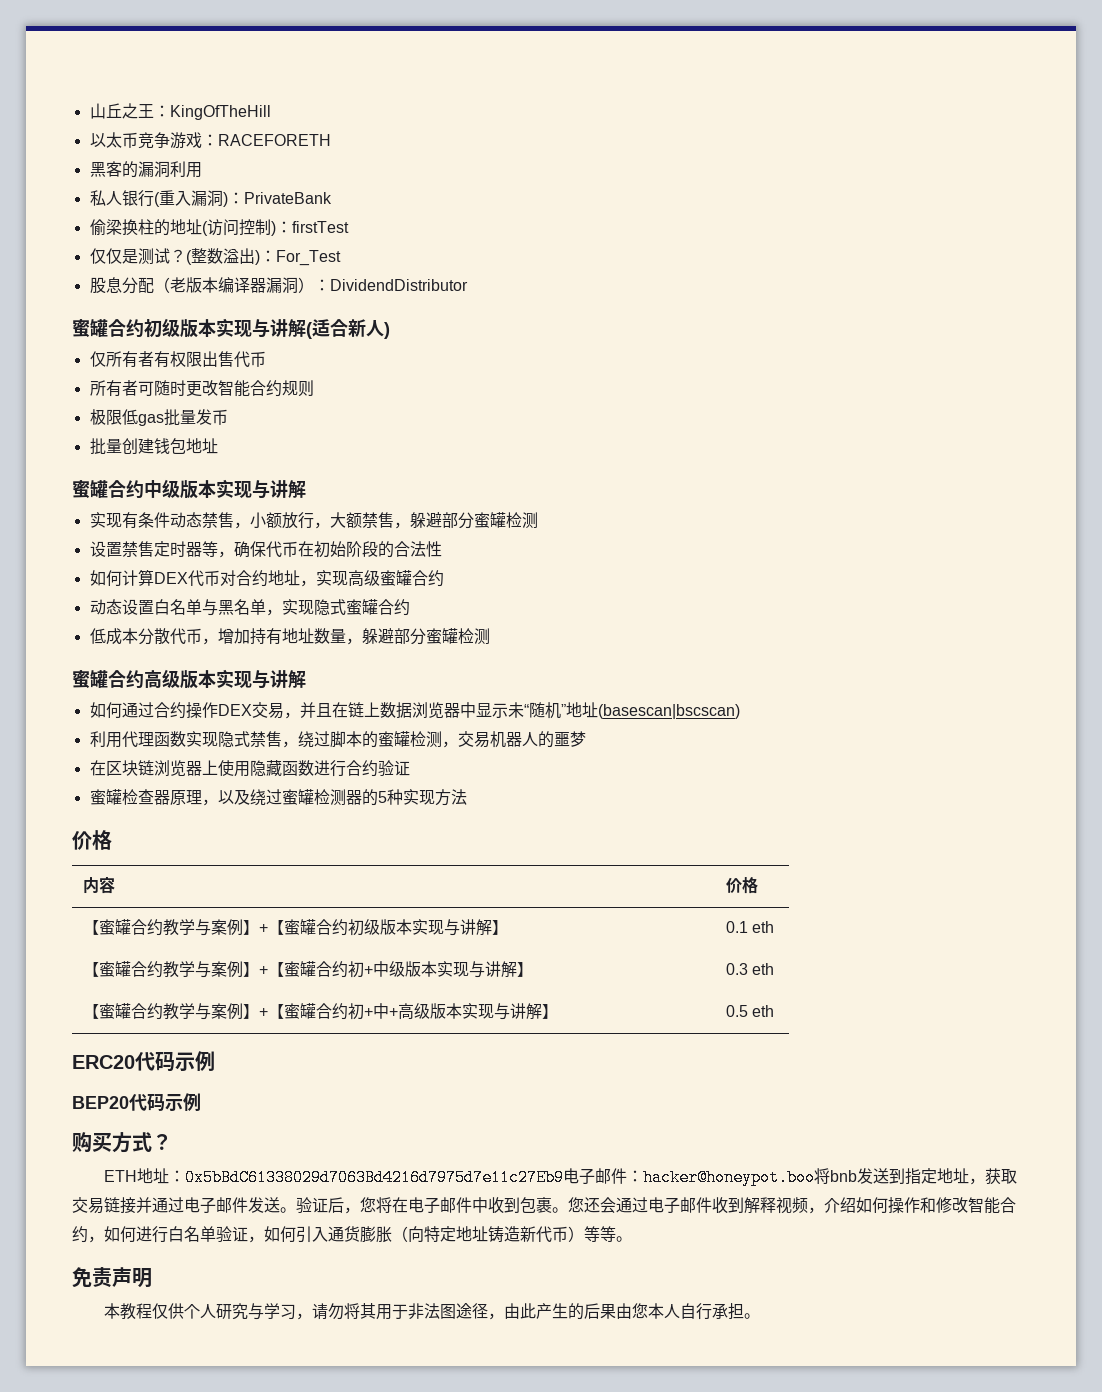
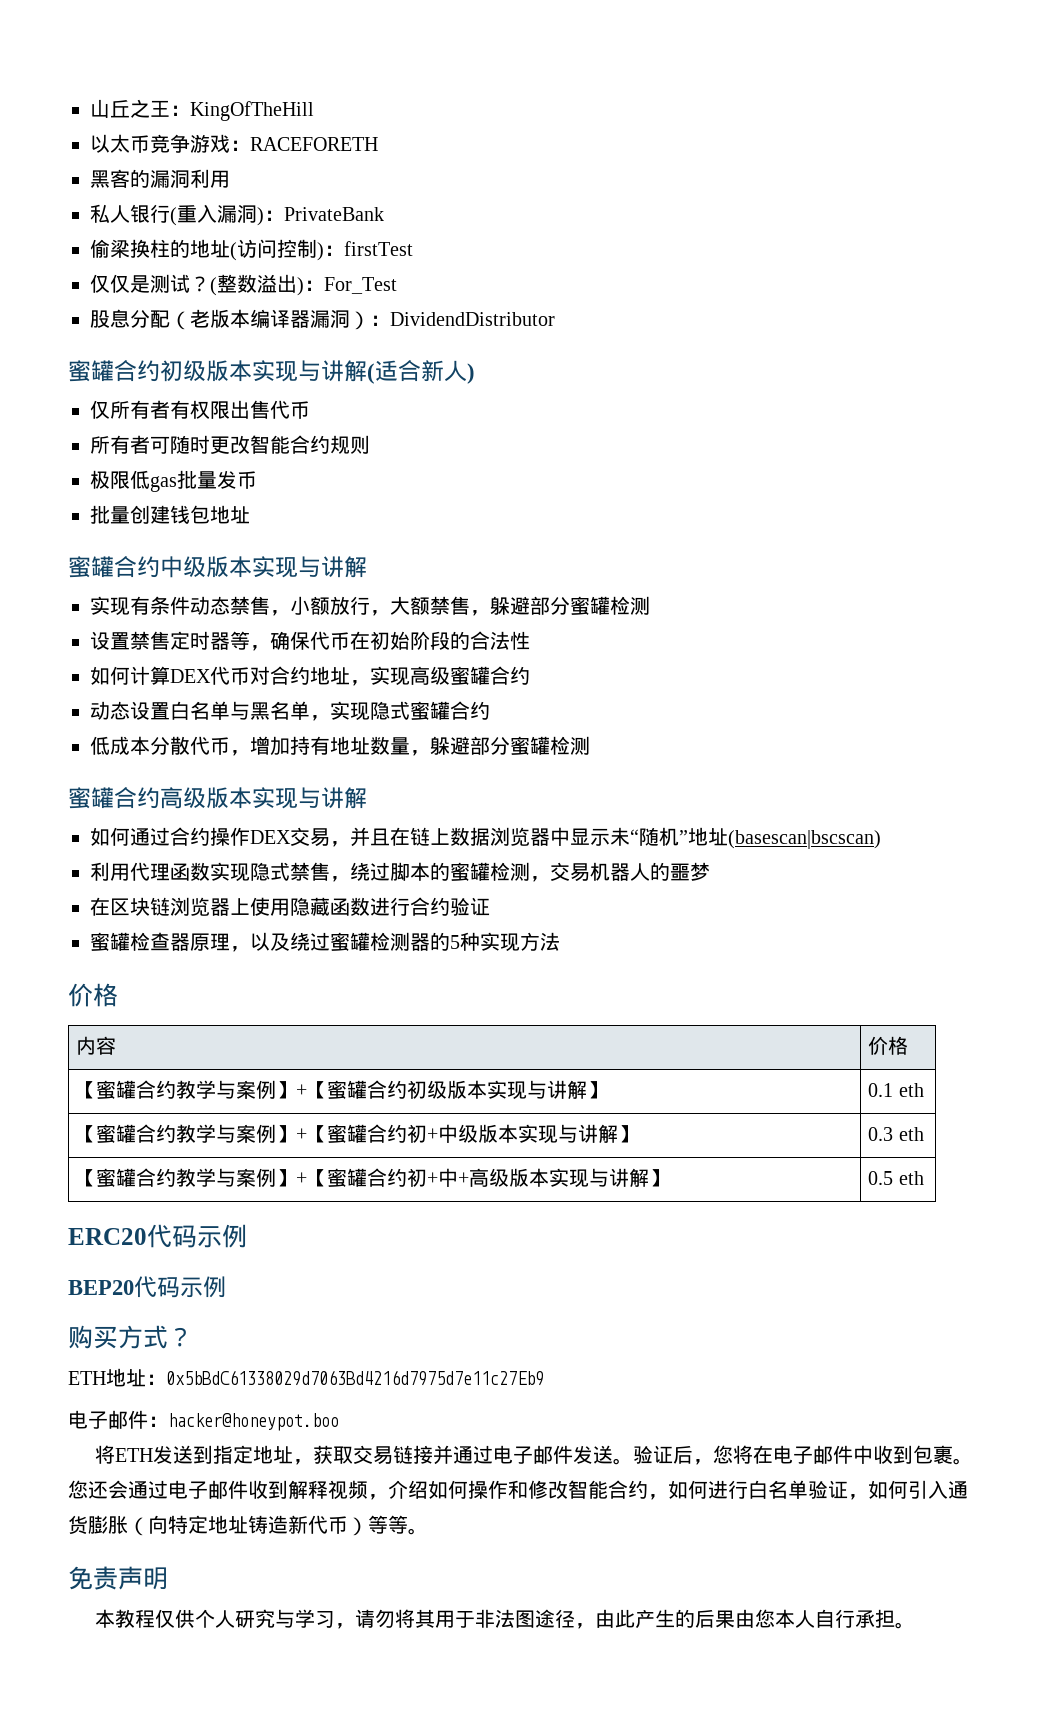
(564, 1177) none -> (544, 1378) //
[813,1168,857,1184] 将bnb -> [94,1445,153,1464] // 将ETH

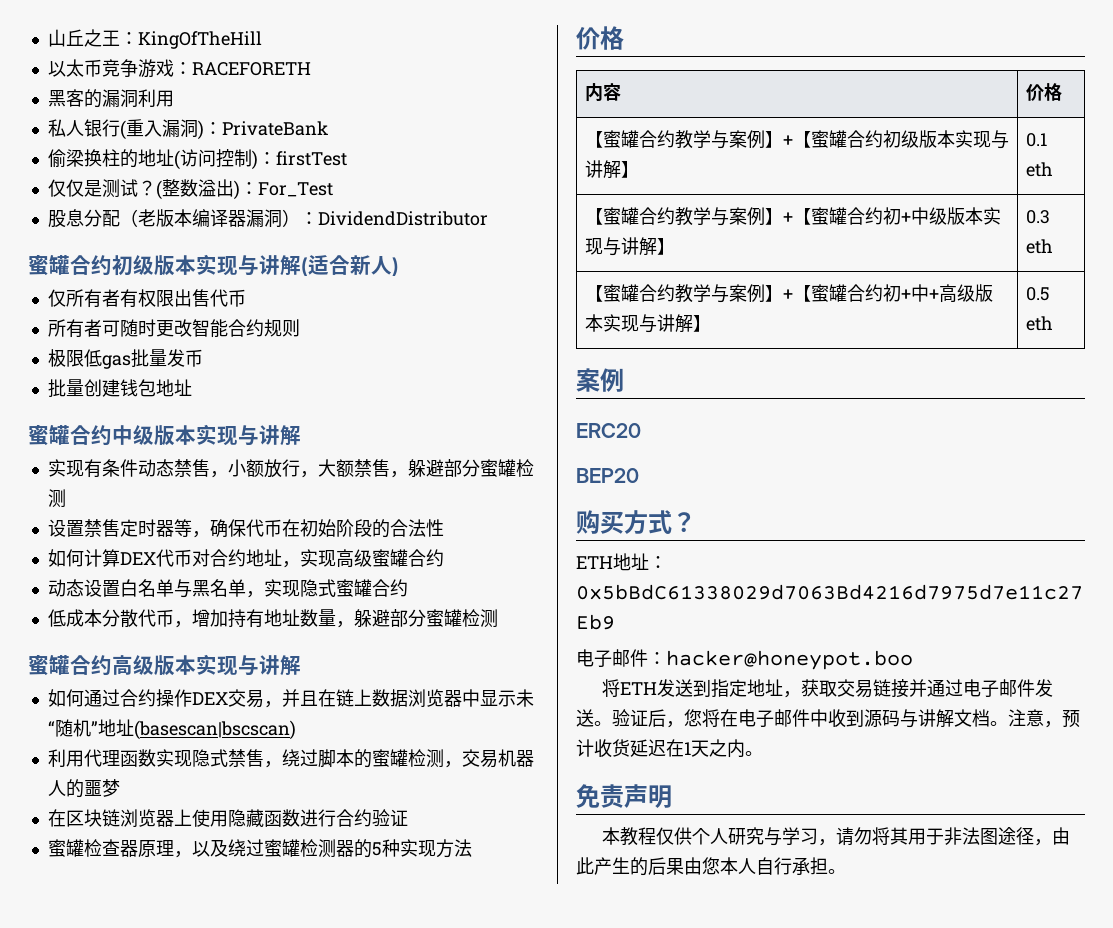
[68,1224,247,1248] ERC20代码示例 -> [576,368,624,392] [576,423,641,438] 案例 // ERC20
[134,1276,226,1298] 代码示例 -> (639, 475) none
[912,1445,973,1465] [68,1480,968,1500] [68,1515,408,1536] 包裹。您还会通过电子邮件收到解释视频，介绍如何操作和修改智能合约，如何进行白名单验证，如何引入通货膨胀（向特定地址铸造新代币）等等 -> [864,709,1080,728] [576,739,745,758] 源码与讲解文档。注意，预计收货延迟在1天之内

